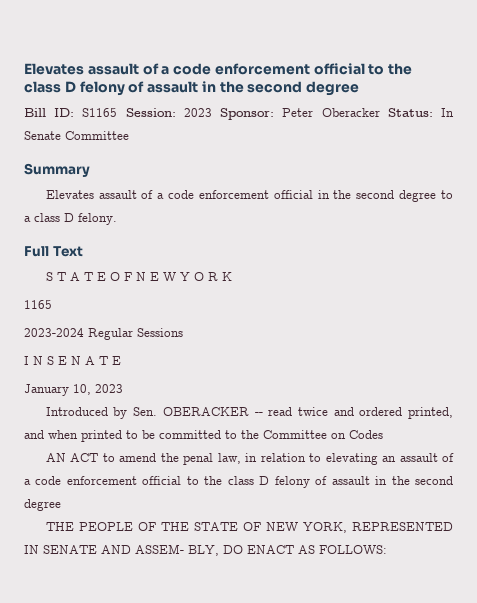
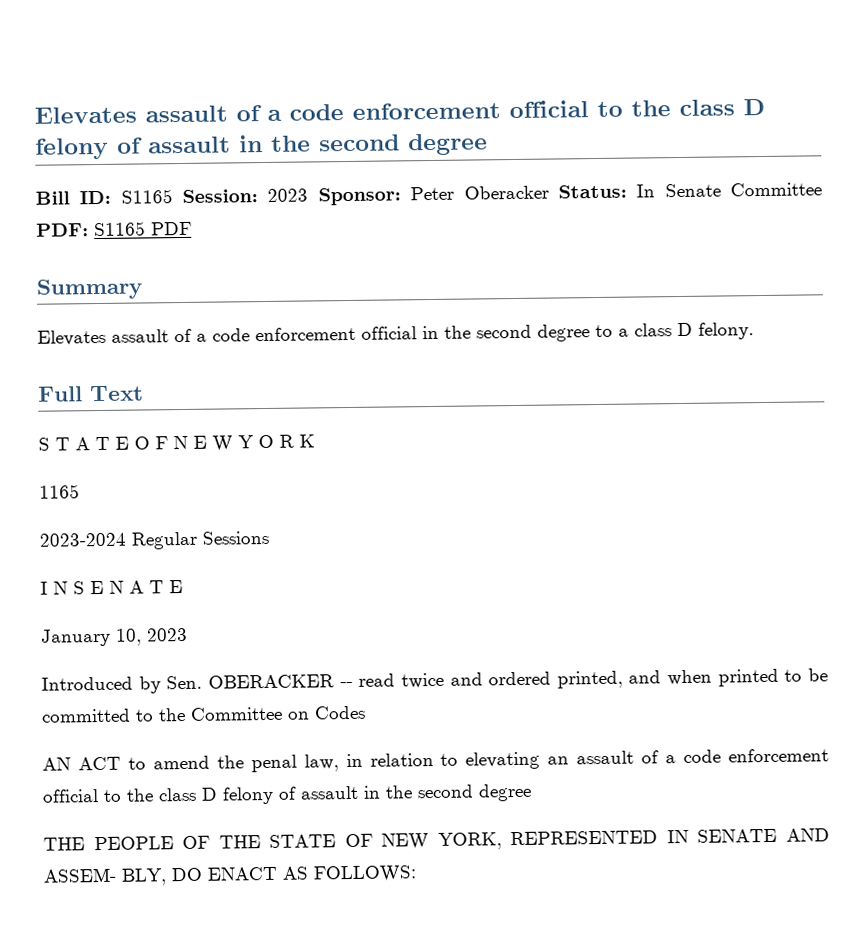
(129, 135) none -> [36,221,192,237] PDF: S1165 PDF

